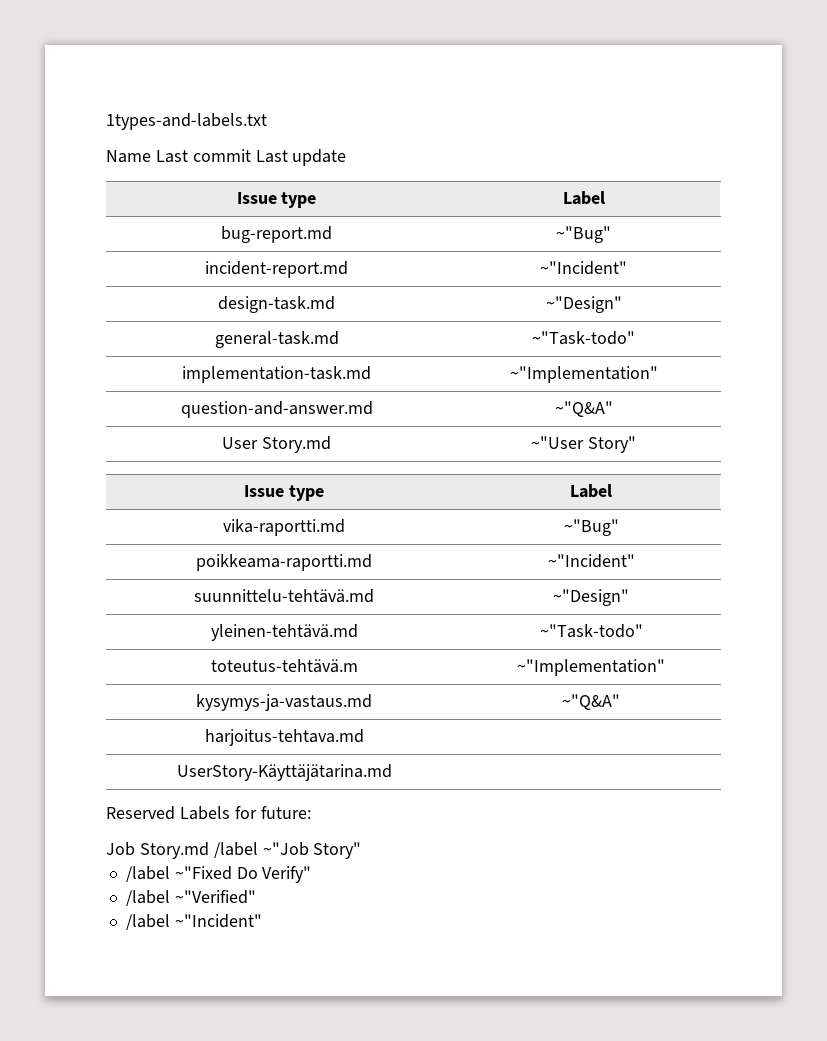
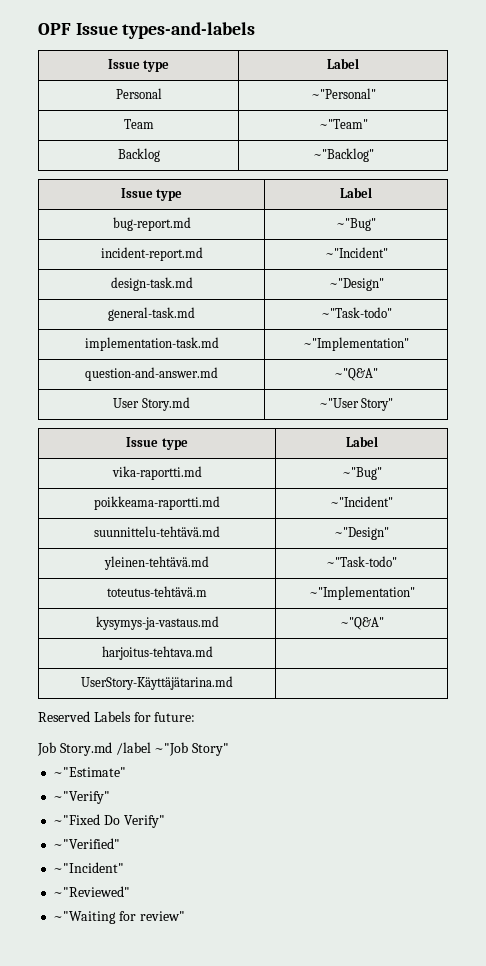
[106,113,267,130] [106,149,347,166] 1types-and-labels.txt // Name Last commit Last update -> [38,22,256,39] [107,59,170,72] [327,58,359,69] [115,88,162,99] [310,88,376,99] [123,119,154,129] [318,119,368,129] [117,148,160,162] [312,148,374,162] OPF Issue types-and-labels // Issue type | Label // Personal | ~"Personal" // Team | ~"Team" // Backlog | ~"Backlog"
[125,866,170,882] /label -> [53,767,127,777] [53,791,111,804] ~"Estimate" // ~"Verify" //
[125,890,170,906] /label -> (165, 821) none
[125,914,262,930] /label ~"Incident" -> [53,862,125,873] [53,886,131,897] [53,911,185,924] ~"Incident" // ~"Reviewed" // ~"Waiting for review"

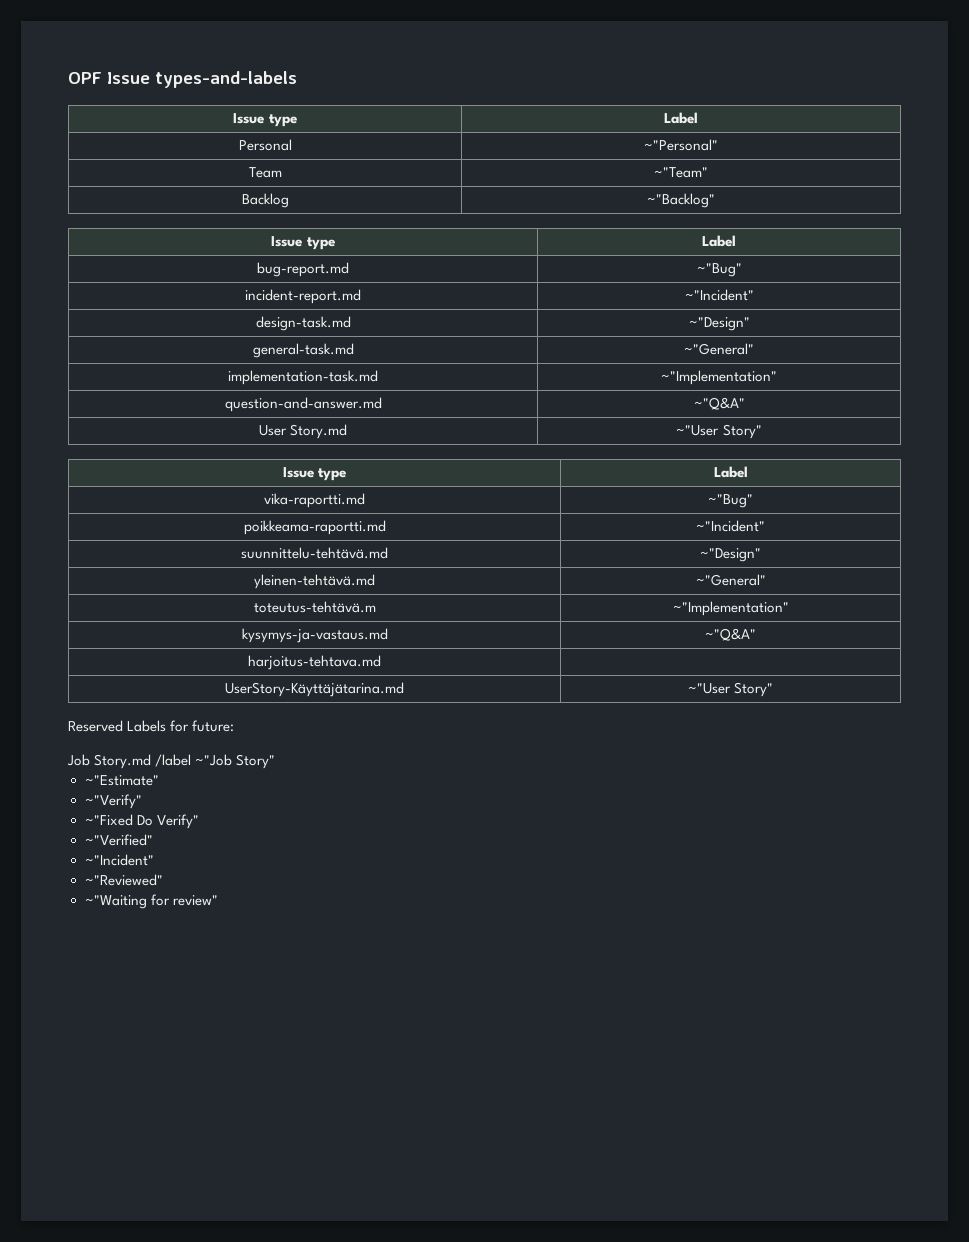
[320,307,392,318] ~"Task-todo" -> [684,343,754,355] ~"General"
[326,556,397,567] ~"Task-todo" -> [695,574,766,586] ~"General"
(233, 683) none -> [687,682,774,697] ~"User Story"

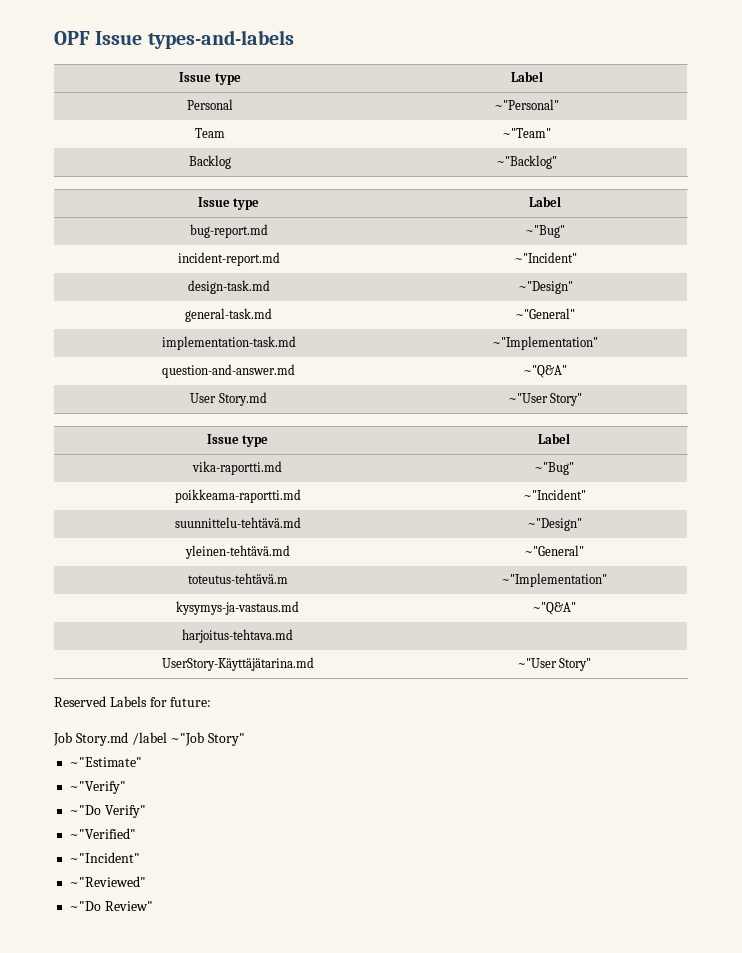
[84,814,153,826] ~"Fixed Do -> [69,805,102,815] ~"Do
[84,894,218,909] ~"Waiting for review" -> [69,901,154,911] ~"Do Review"

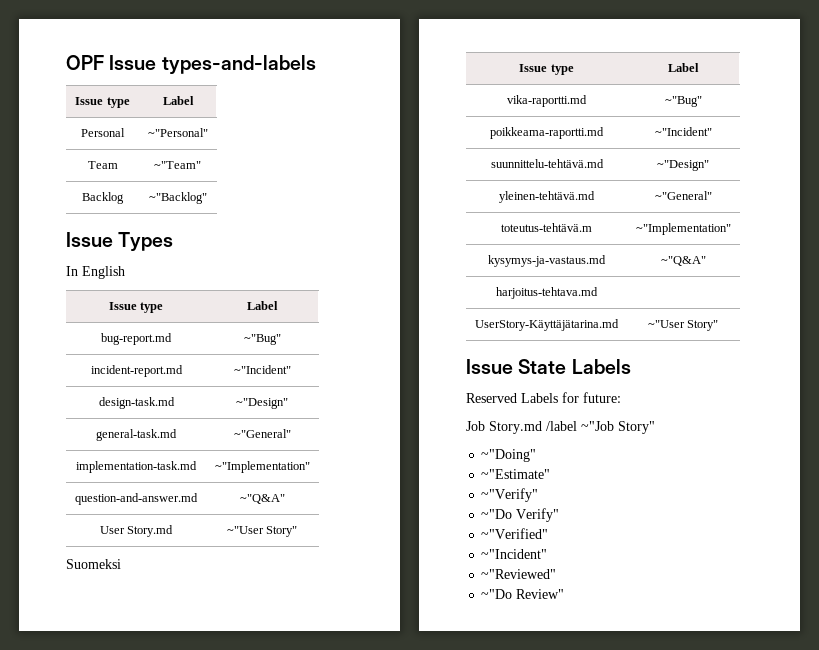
(557, 162) none -> [66,232,174,251] [66,266,125,279] // Issue Types // In English
(583, 399) none -> [66,559,121,569] // Suomeksi
(592, 664) none -> [466,359,631,374] // Issue State Labels
(246, 739) none -> [481,449,537,462] // ~"Doing"

